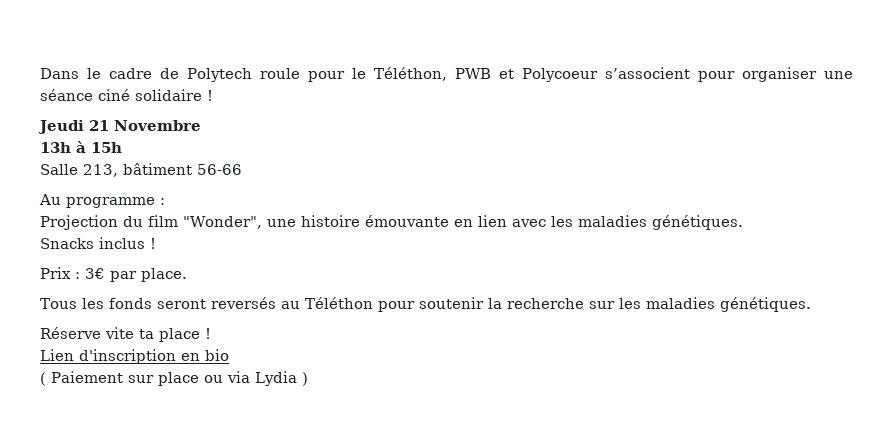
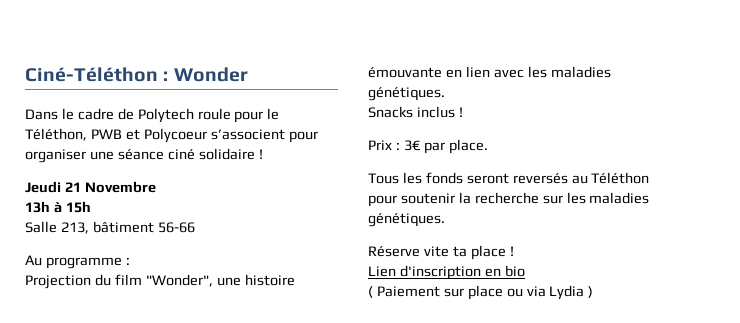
(40, 73) none -> [25,67,248,82] Ciné-Téléthon : Wonder //

